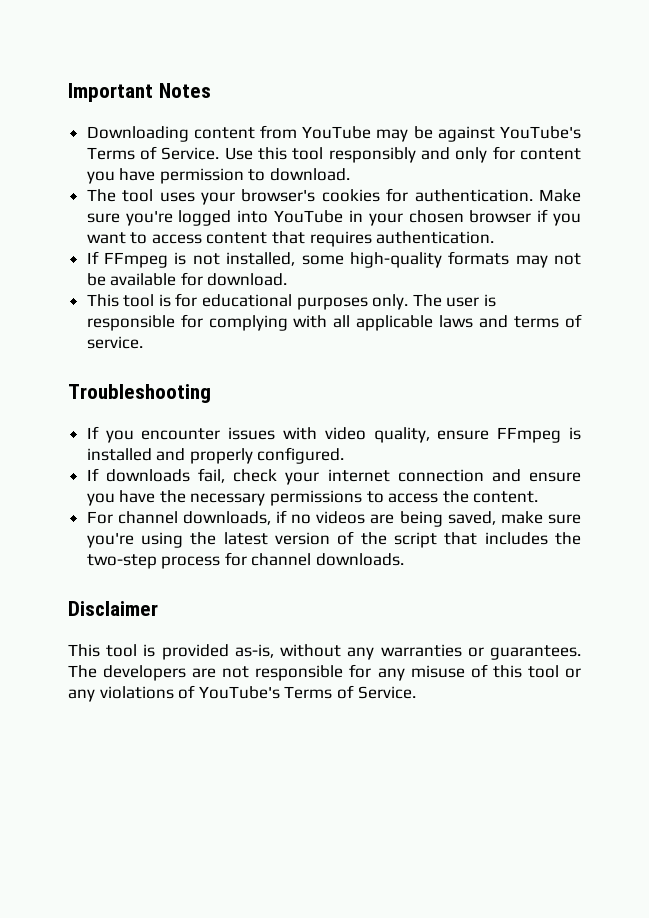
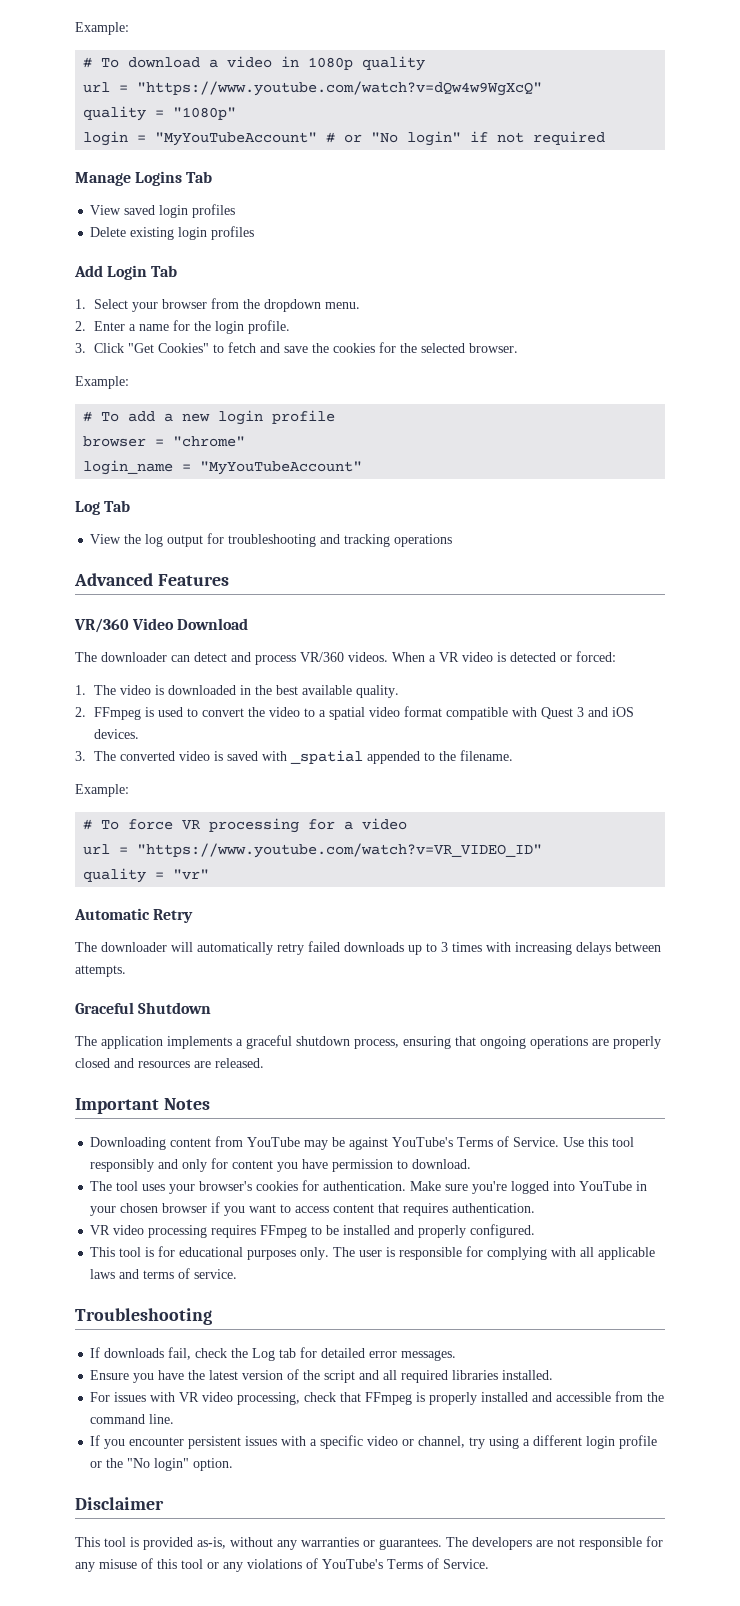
(68, 92) none -> [75,22,129,35] [83,56,426,71] [83,81,543,96] [83,106,237,121] [83,131,606,146] [75,171,213,186] [90,204,236,218] [90,226,255,240] [74,265,178,280] [75,298,361,312] [75,320,291,334] [75,342,519,353] [75,376,129,389] [83,410,336,425] [83,436,246,447] [83,460,363,475] [75,500,131,515] [90,533,453,547] [74,573,229,586] [74,618,249,633] [75,651,616,665] [75,685,400,698] [75,706,635,720] [94,729,140,739] [75,750,514,764] [75,784,129,797] [83,818,408,833] [83,843,543,858] [83,868,210,883] [74,908,194,923] [75,941,661,955] [75,965,126,977] [75,1002,212,1014] [75,1035,661,1049] [75,1058,264,1068] Example: // # To download a video in 1080p quality // url = "https://www.youtube.com/watch?v=dQw4w9WgXcQ" // quality = "1080p" // login = "MyYouTubeAccount" # or "No login" if not required // Manage Logins Tab // View saved login profiles // Delete existing login profiles // Add Login Tab // 1. Select your browser from the dropdown menu. // 2. Enter a name for the login profile. // 3. Click "Get Cookies" to fetch and save the cookies for the selected browser. // Example: // # To add a new login profile // browser = "chrome" // login_name = "MyYouTubeAccount" // Log Tab // View the log output for troubleshooting and tracking operations // Advanced Features // VR/360 Video Download // The downloader can detect and process VR/360 videos. When a VR video is detected or forced: // 1. The video is downloaded in the best available quality. // 2. FFmpeg is used to convert the video to a spatial video format compatible with Quest 3 and iOS devices. // 3. The converted video is saved with _spatial appended to the filename. // Example: // # To force VR processing for a video // url = "https://www.youtube.com/watch?v=VR_VIDEO_ID" // quality = "vr" // Automatic Retry // The downloader will automatically retry failed downloads up to 3 times with increasing delays between attempts. // Graceful Shutdown // The application implements a graceful shutdown process, ensuring that ongoing operations are properly closed and resources are released. //
[86,251,581,268] [86,272,288,286] If FFmpeg is not installed, some high-quality formats may not be available for download. -> [90,1224,536,1238] VR video processing requires FFmpeg to be installed and properly configured.
[105,427,582,443] [86,447,345,464] [86,468,581,485] [86,490,539,506] [86,510,581,527] [86,532,184,548] you encounter issues with video quality, ensure FFmpeg is installed and properly configured. // If downloads fail, check your internet connection and ensure you have the necessary permissions to access the content. // For channel downloads, if no videos are being saved, make sure you're using -> [104,1347,457,1361] [90,1370,185,1383] downloads fail, check the Log tab for detailed error messages. // Ensure you have
[444,532,581,545] [86,552,405,569] that includes the two-step process for channel downloads. -> [359,1370,554,1383] [90,1391,665,1405] [90,1414,175,1424] [90,1435,658,1449] [90,1458,234,1471] and all required libraries installed. // For issues with VR video processing, check that FFmpeg is properly installed and accessible from the command line. // If you encounter persistent issues with a specific video or channel, try using a different login profile or the "No login" option.

